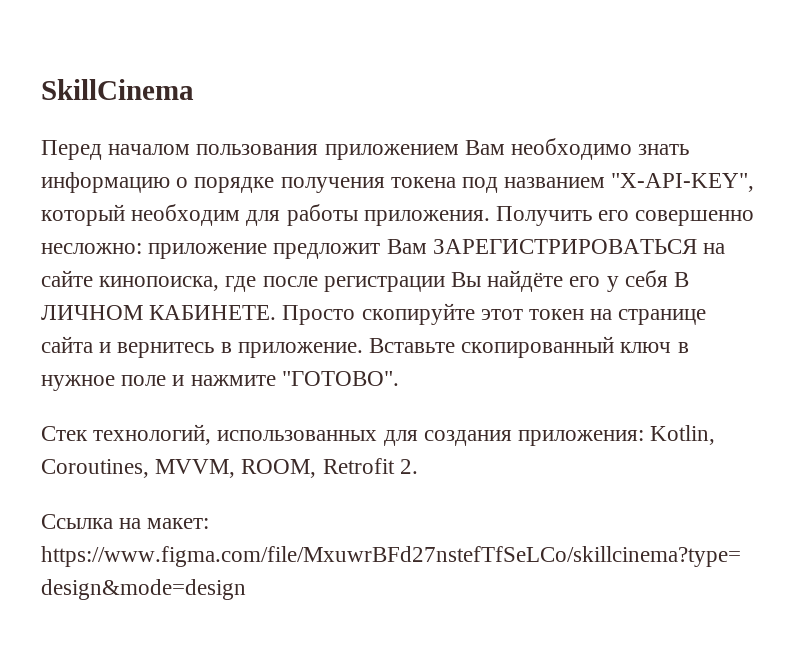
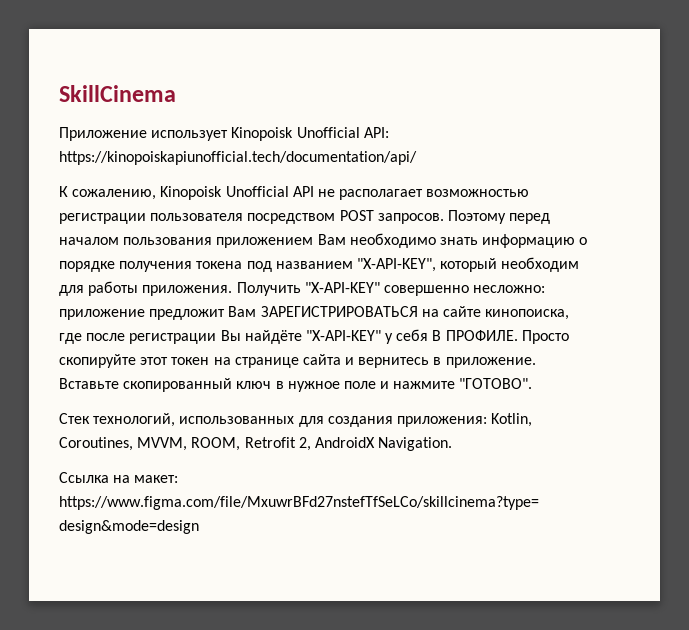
[41,140,102,160] Перед -> [59,127,389,141] [59,151,417,165] [59,186,530,200] [59,210,551,224] Приложение использует Kinopoisk Unofficial API: https://kinopoiskapiunofficial.tech/documentation/api/ // К сожалению, Kinopoisk Unofficial API не располагает возможностью регистрации пользователя посредством POST запросов. Поэтому перед
[598,210,630,221] его -> [304,282,380,293] "X-API-KEY"
[569,276,601,287] его -> [305,330,381,341] "X-API-KEY"
[41,305,277,320] ЛИЧНОМ КАБИНЕТЕ. -> [445,330,518,341] ПРОФИЛЕ.
[399,459,418,474] 2. -> [298,437,453,451] 2, AndroidX Navigation.

